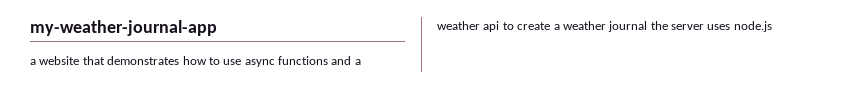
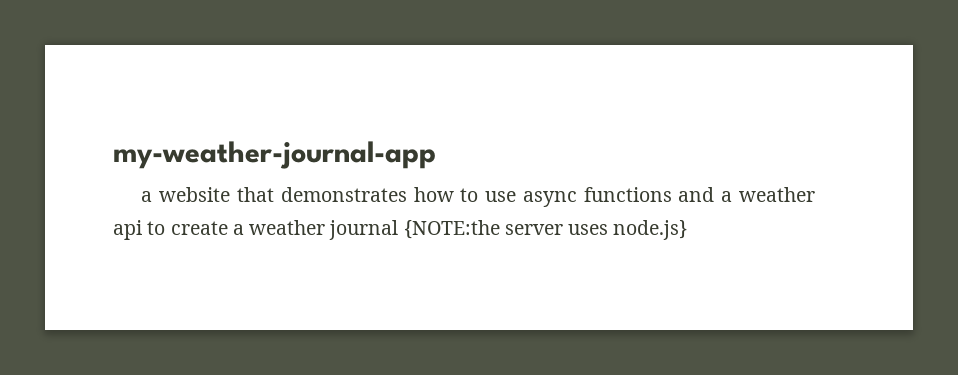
[650,21,668,30] the -> [403,220,500,239] {NOTE:the
[733,21,772,32] node.js -> [613,220,688,240] node.js}

